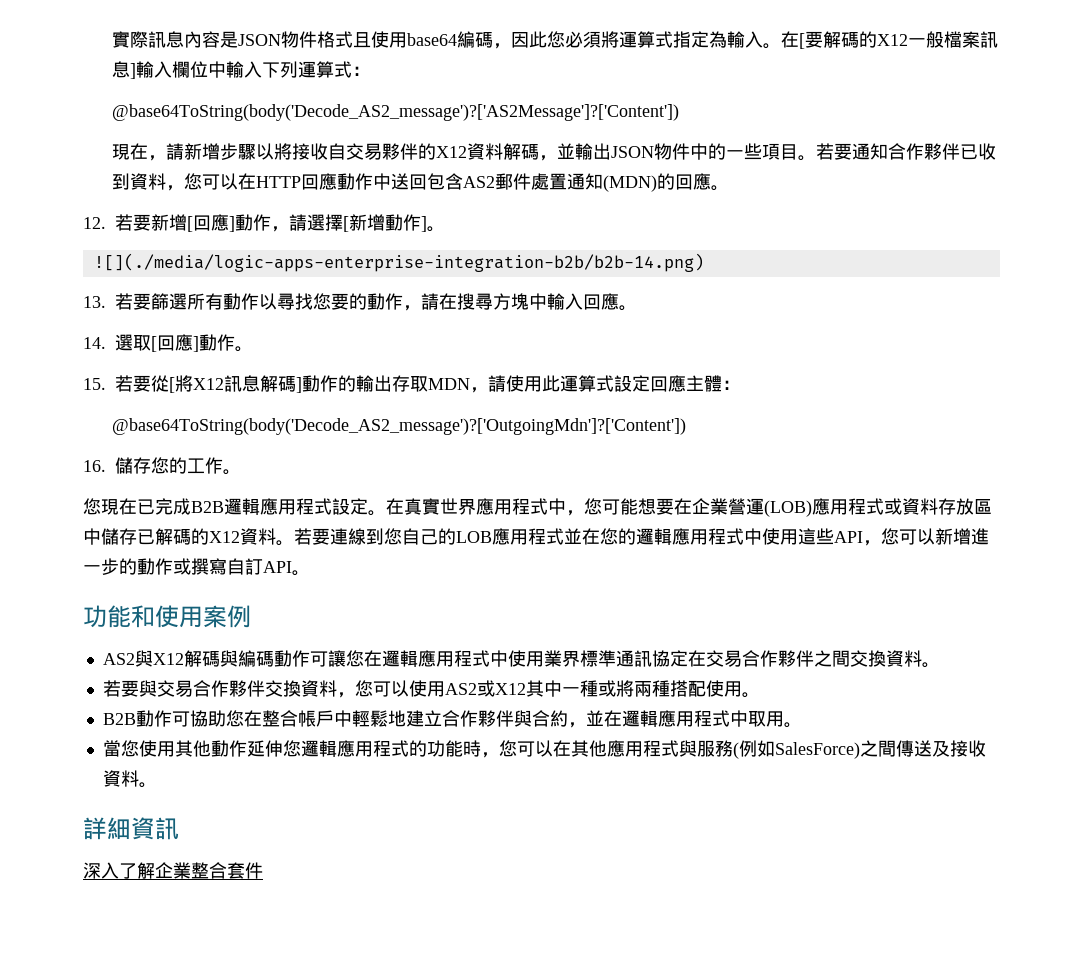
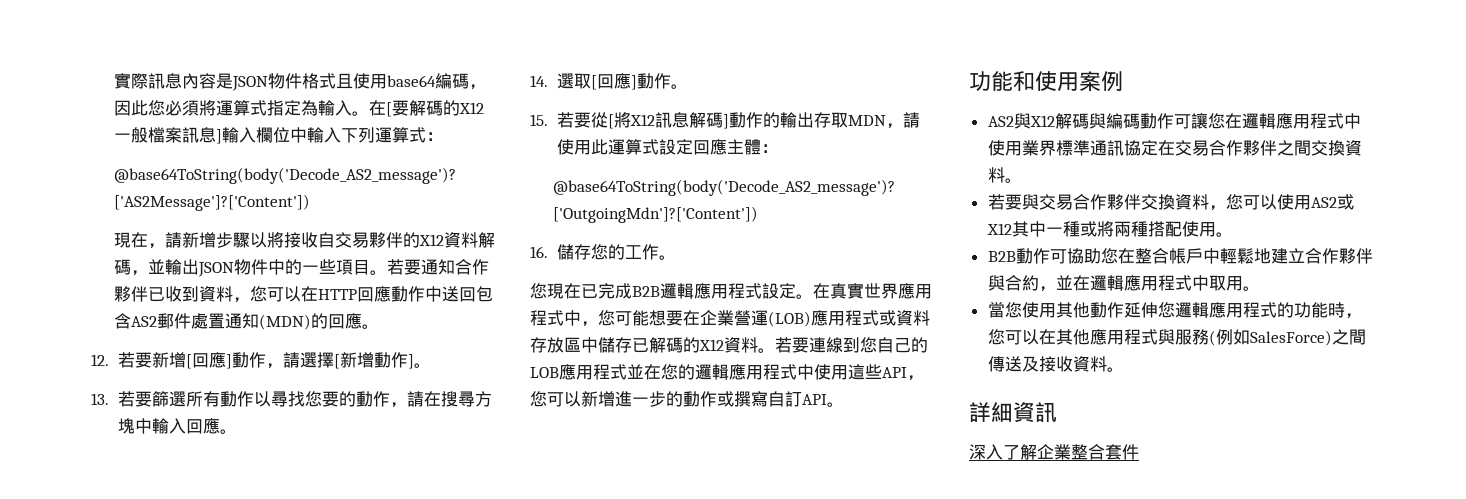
[93,253,704,272] // ![](./media/logic-apps-enterprise-integration-b2b/b2b-14.png) -> (431, 365) none

